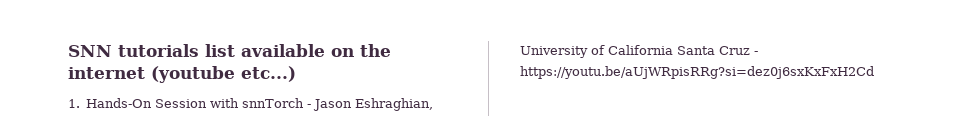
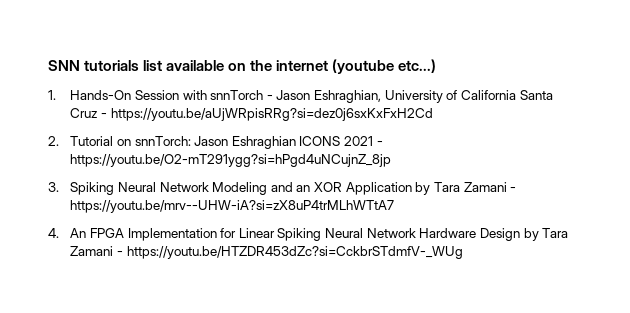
(875, 72) none -> [48,136,383,149] [70,154,392,167] [48,182,517,195] [70,200,395,213] [48,228,569,241] [70,246,463,259] // 2. Tutorial on snnTorch: Jason Eshraghian ICONS 2021 - https://youtu.be/O2-mT291ygg?si=hPgd4uNCujnZ_8jp // 3. Spiking Neural Network Modeling and an XOR Application by Tara Zamani - https://youtu.be/mrv--UHW-iA?si=zX8uP4trMLhWTtA7 // 4. An FPGA Implementation for Linear Spiking Neural Network Hardware Design by Tara Zamani - https://youtu.be/HTZDR453dZc?si=CckbrSTdmfV-_WUg

